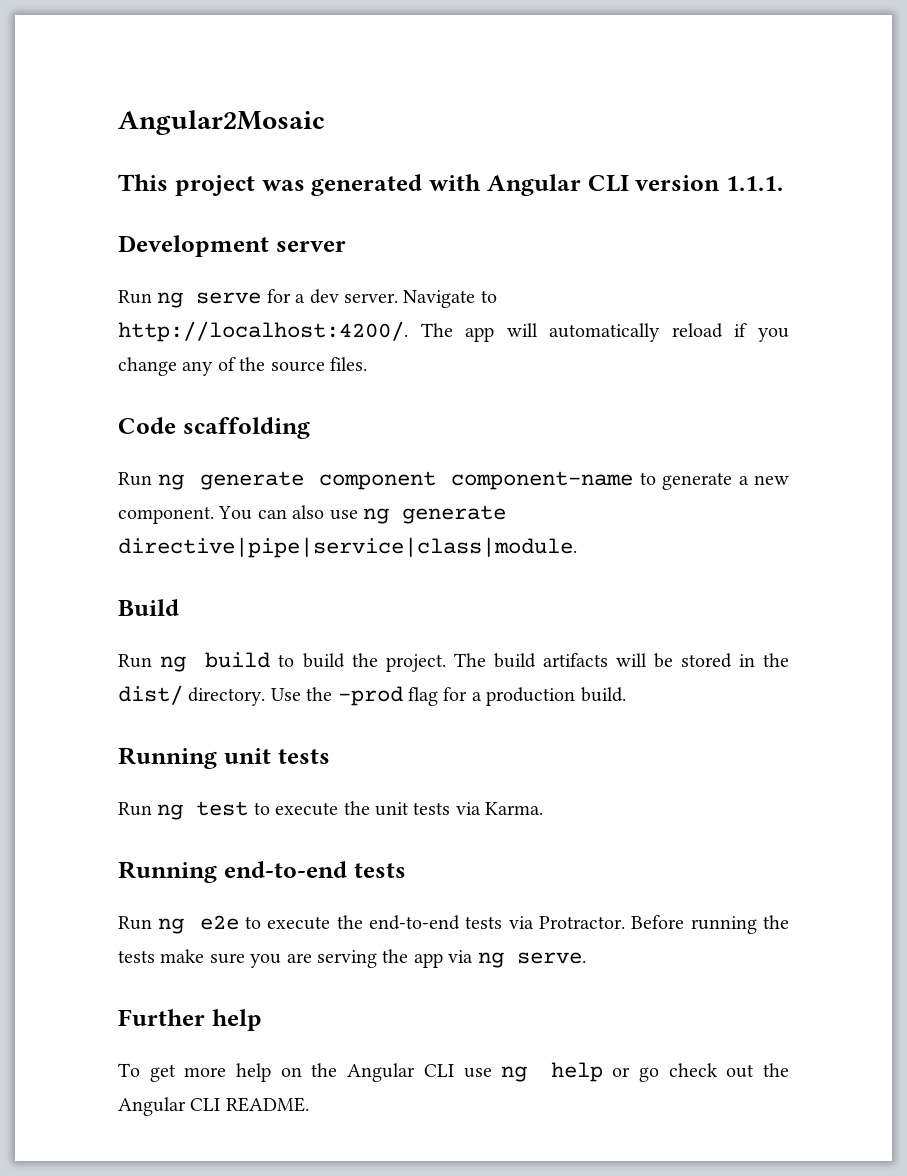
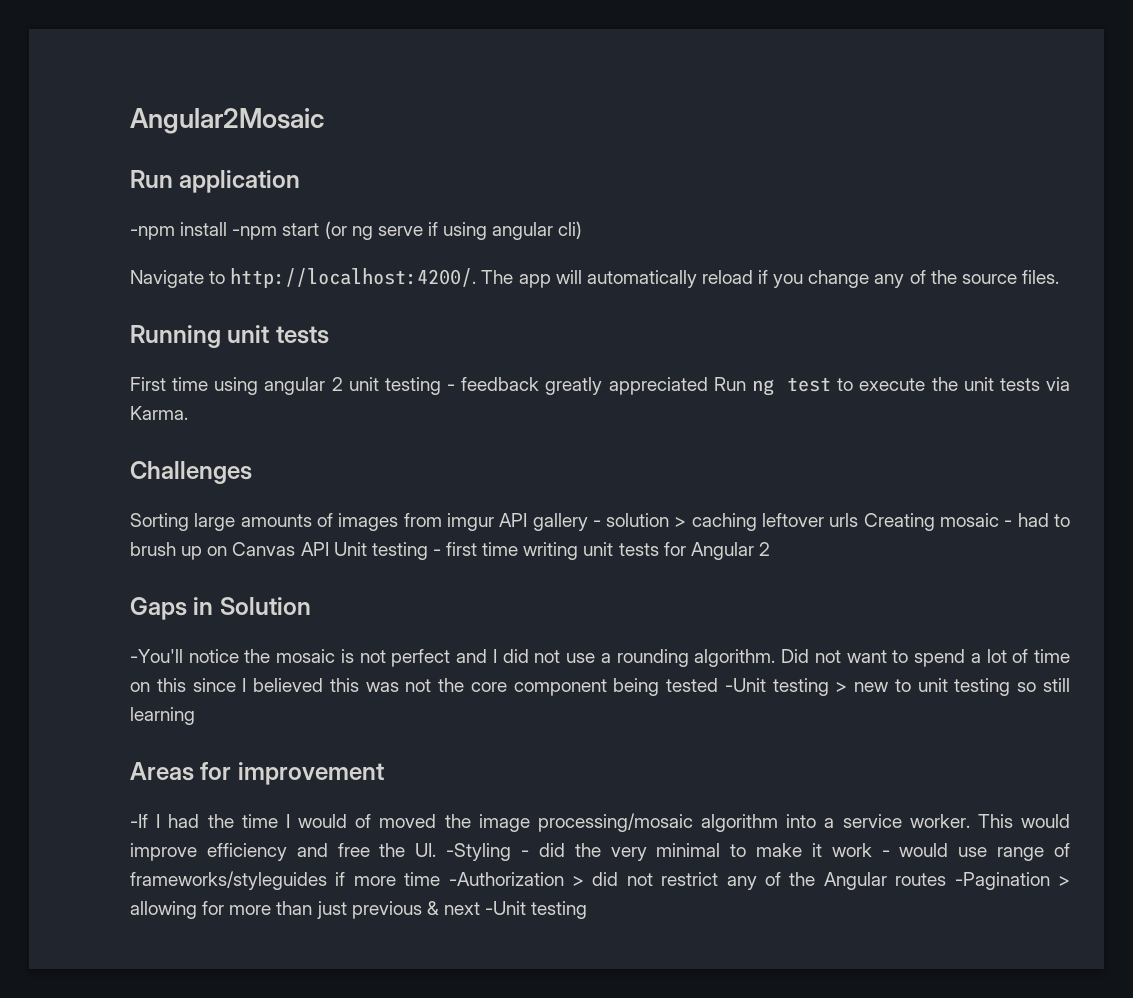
[118,174,783,196] [118,235,346,257] [118,289,398,308] This project was generated with Angular CLI version 1.1.1. // Development server // Run ng serve for a dev server. -> [130,170,301,193] [130,221,583,240] Run application // -npm install -npm start (or ng serve if using angular cli) //
[118,417,310,439] [118,471,789,490] [118,505,506,524] [118,537,577,558] [118,599,179,616] [118,652,789,672] [118,685,626,706] [118,747,330,769] Code scaffolding // Run ng generate component component-name to generate a new component. You can also use ng generate directive|pipe|service|class|module. // Build // Run ng build to build the project. The build artifacts will be stored in the dist/ directory. Use the -prod flag for a production build. // Running unit tests // -> [130,325,329,348] [130,377,708,395] Running unit tests // First time using angular 2 unit testing - feedback greatly appreciated
[118,861,406,883] [118,915,789,934] [118,949,586,968] [118,1009,262,1031] [118,1062,789,1082] [118,1097,309,1116] Running end-to-end tests // Run ng e2e to execute the end-to-end tests via Protractor. Before running the tests make sure you are serving the app via ng serve. // Further help // To get more help on the Angular CLI use ng help or go check out the Angular CLI README. -> [130,461,252,484] [130,513,1070,531] [130,542,770,560] [130,597,311,620] [130,649,1071,667] [130,678,1071,696] [130,707,195,725] [130,762,384,785] [130,813,1070,832] [130,843,1071,861] [130,871,1070,890] [130,901,588,919] Challenges // Sorting large amounts of images from imgur API gallery - solution > caching leftover urls Creating mosaic - had to brush up on Canvas API Unit testing - first time writing unit tests for Angular 2 // Gaps in Solution // -You'll notice the mosaic is not perfect and I did not use a rounding algorithm. Did not want to spend a lot of time on this since I believed this was not the core component being tested -Unit testing > new to unit testing so still learning // Areas for improvement // -If I had the time I would of moved the image processing/mosaic algorithm into a service worker. This would improve efficiency and free the UI. -Styling - did the very minimal to make it work - would use range of frameworks/styleguides if more time -Authorization > did not restrict any of the Angular routes -Pagination > allowing for more than just previous & next -Unit testing

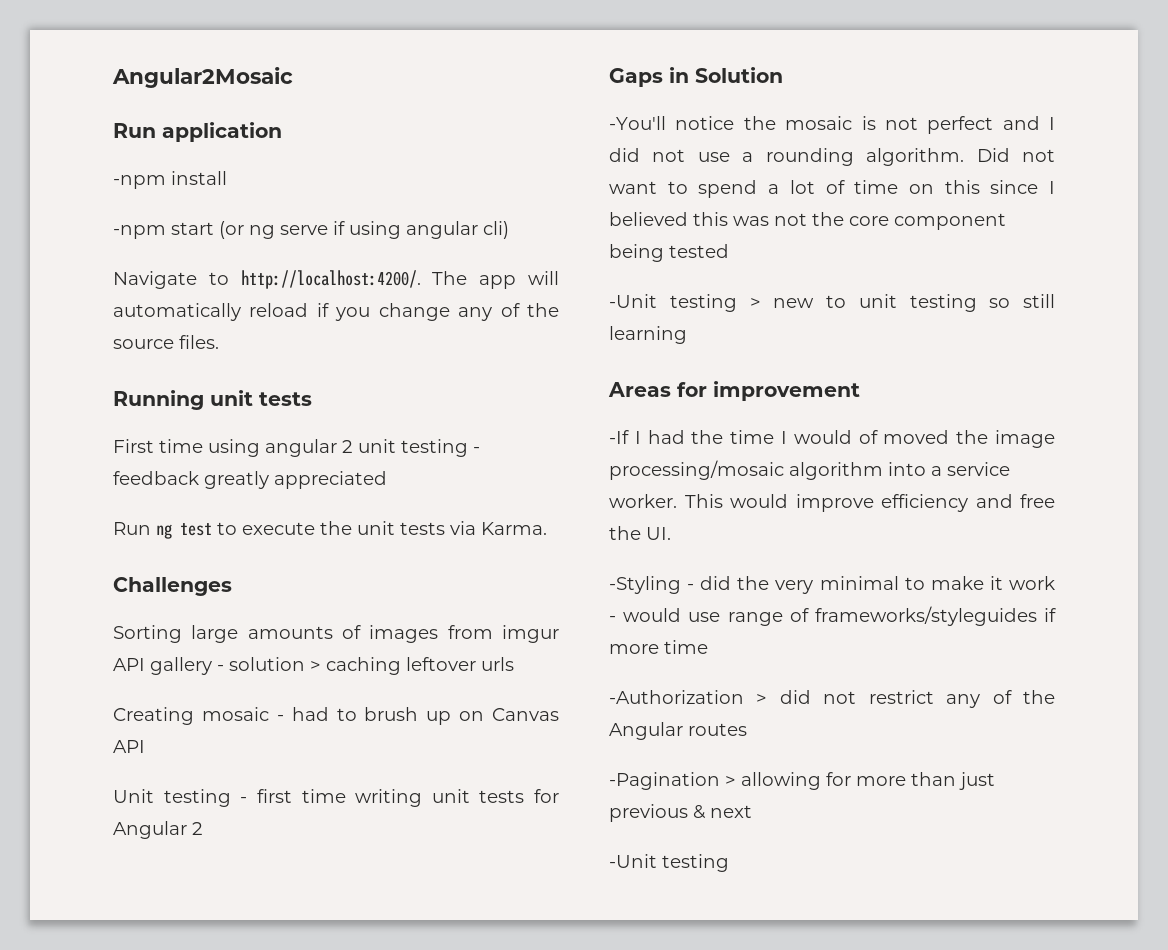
(228, 229) none -> (227, 178) //
(708, 386) none -> (387, 480) //
(859, 520) none -> (514, 664) //
(329, 549) none -> (145, 746) //
(719, 685) none -> (729, 251) //
(437, 850) none -> (671, 533) //
(441, 879) none -> (708, 647) //
(947, 879) none -> (747, 729) //
(480, 908) none -> (752, 811) //

